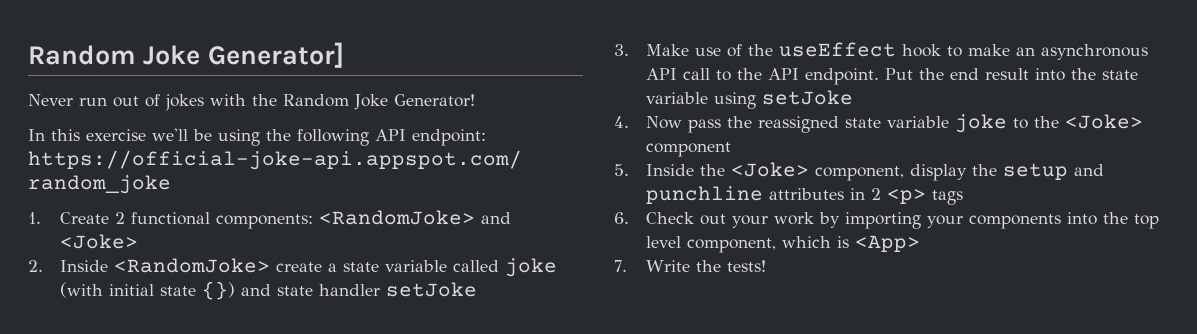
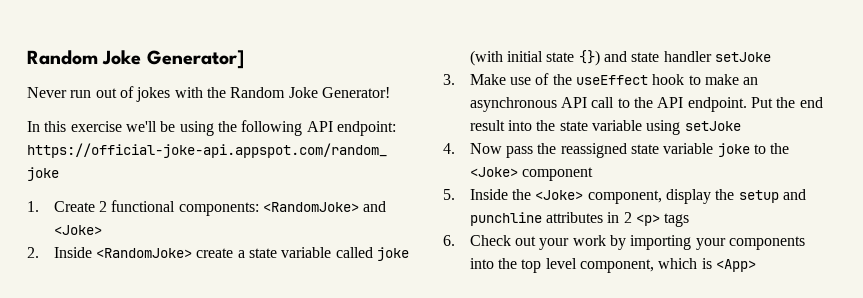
[614,260,766,272] // 7. Write the tests! -> (756, 265) none

